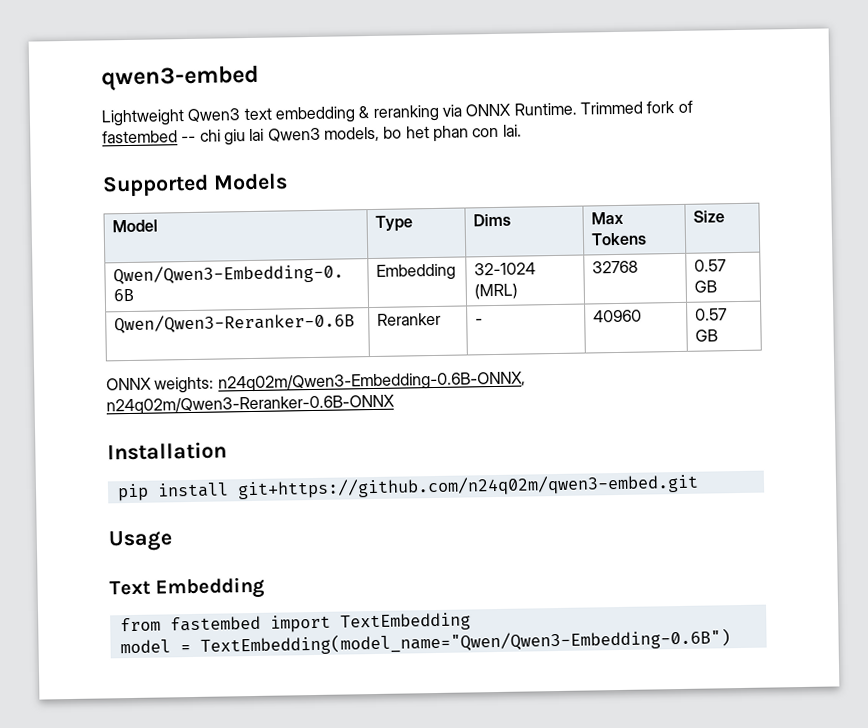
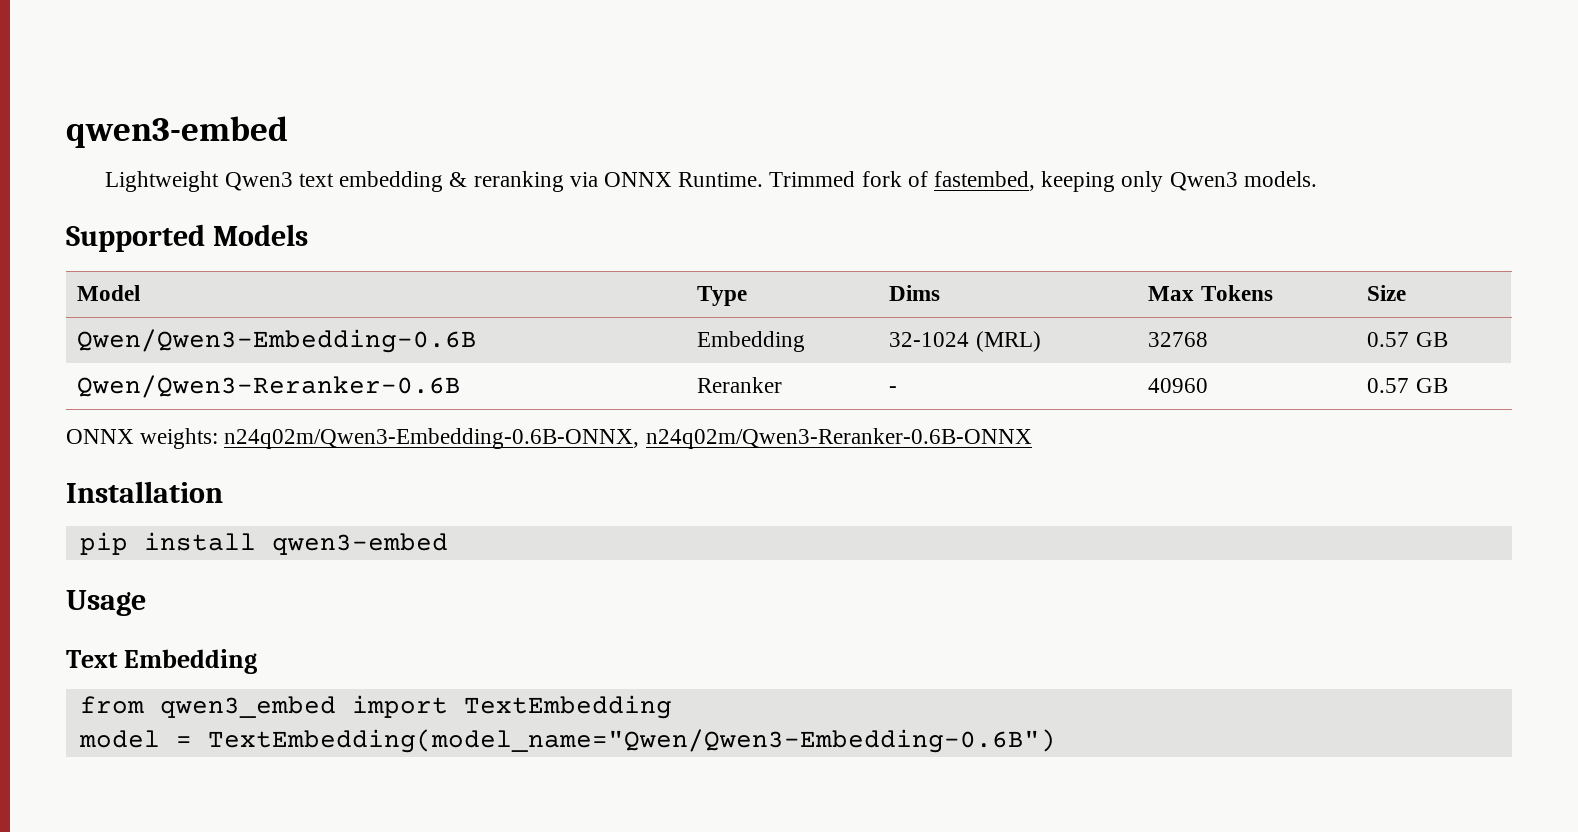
[102,124,522,146] fastembed -- chi giu lai Qwen3 models, bo het phan con lai. -> [933,171,1317,192] fastembed, keeping only Qwen3 models.
[236,473,699,500] git+https://github.com/n24q02m/qwen3-embed.git -> [271,533,448,555] qwen3-embed
[169,615,261,632] fastembed -> [159,696,336,718] qwen3_embed

